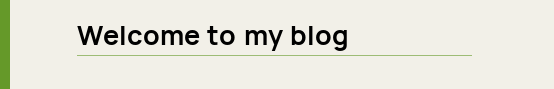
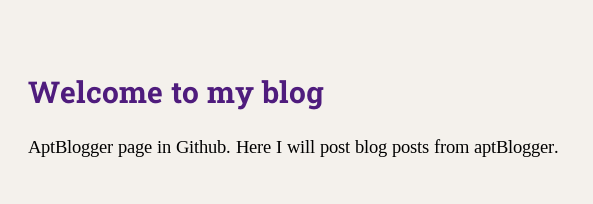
(349, 38) none -> [28,139,559,157] // AptBlogger page in Github. Here I will post blog posts from aptBlogger.

